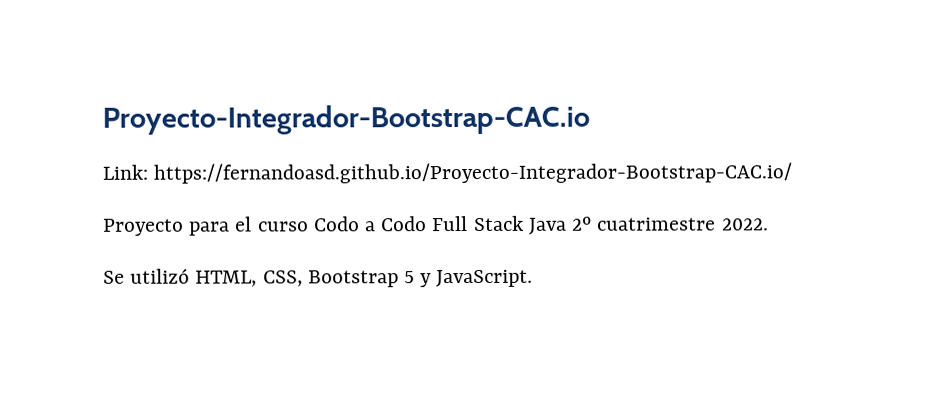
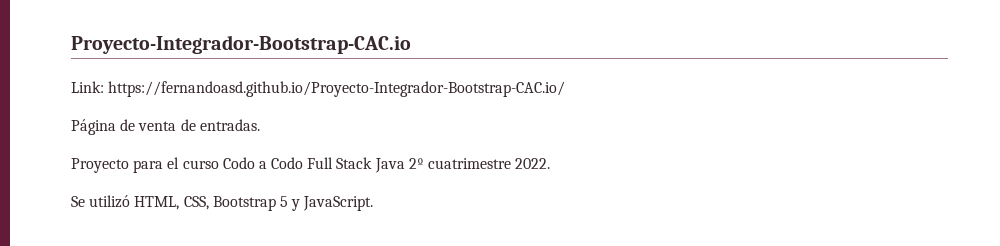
(793, 173) none -> [71,119,260,135] // Página de venta de entradas.

